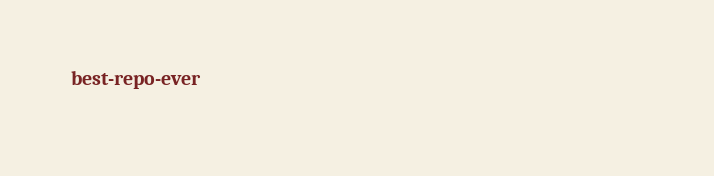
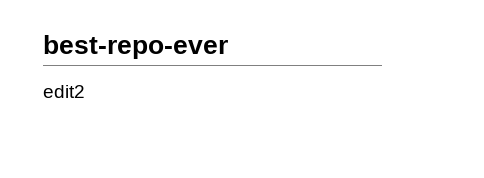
(201, 79) none -> [43,85,85,98] // edit2

